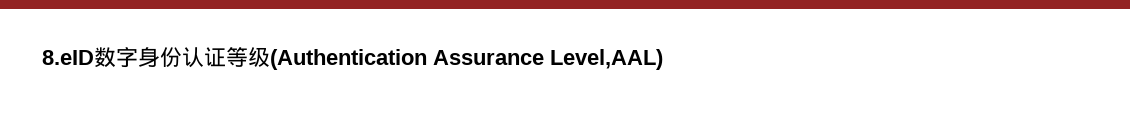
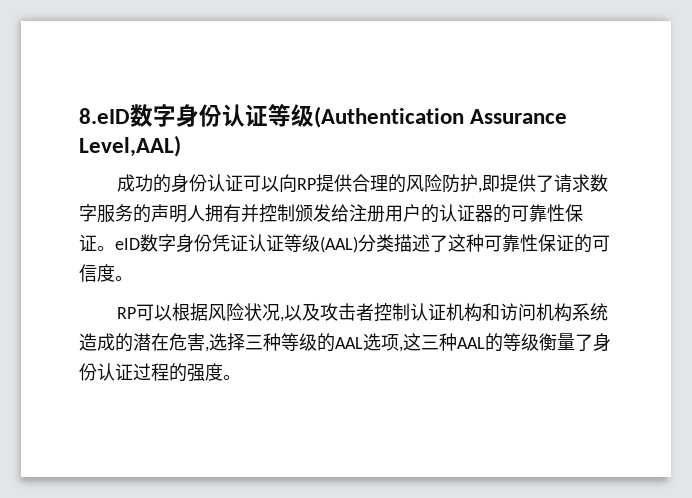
(663, 59) none -> [116,174,608,193] [79,204,583,223] [79,234,610,253] [79,264,133,282] [116,303,608,322] [79,333,611,352] [79,363,241,382] // 成功的身份认证可以向RP提供合理的风险防护,即提供了请求数字服务的声明人拥有并控制颁发给注册用户的认证器的可靠性保证。eID数字身份凭证认证等级(AAL)分类描述了这种可靠性保证的可信度。 // RP可以根据风险状况,以及攻击者控制认证机构和访问机构系统造成的潜在危害,选择三种等级的AAL选项,这三种AAL的等级衡量了身份认证过程的强度。

